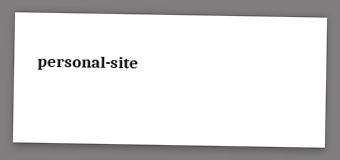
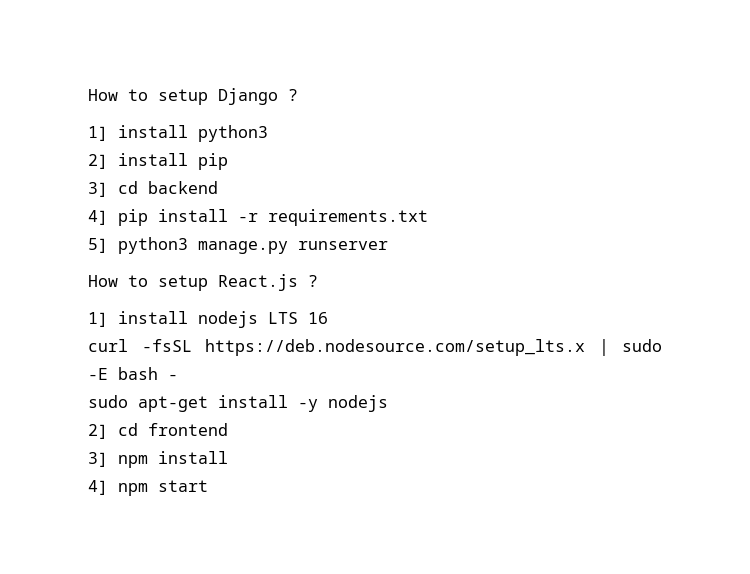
[37,54,139,72] personal-site -> [88,88,298,105] [88,125,268,142] [88,153,228,170] [88,181,218,197] [88,209,428,226] [88,237,388,254] [88,274,318,291] [88,311,328,328] [88,339,662,356] [88,367,178,380] [88,395,388,412] [88,423,228,439] [88,451,228,468] [88,480,208,496] How to setup Django ? // 1] install python3 // 2] install pip // 3] cd backend // 4] pip install -r requirements.txt // 5] python3 manage.py runserver // How to setup React.js ? // 1] install nodejs LTS 16 // curl -fsSL https://deb.nodesource.com/setup_lts.x | sudo -E bash - // sudo apt-get install -y nodejs // 2] cd frontend // 3] npm install // 4] npm start

